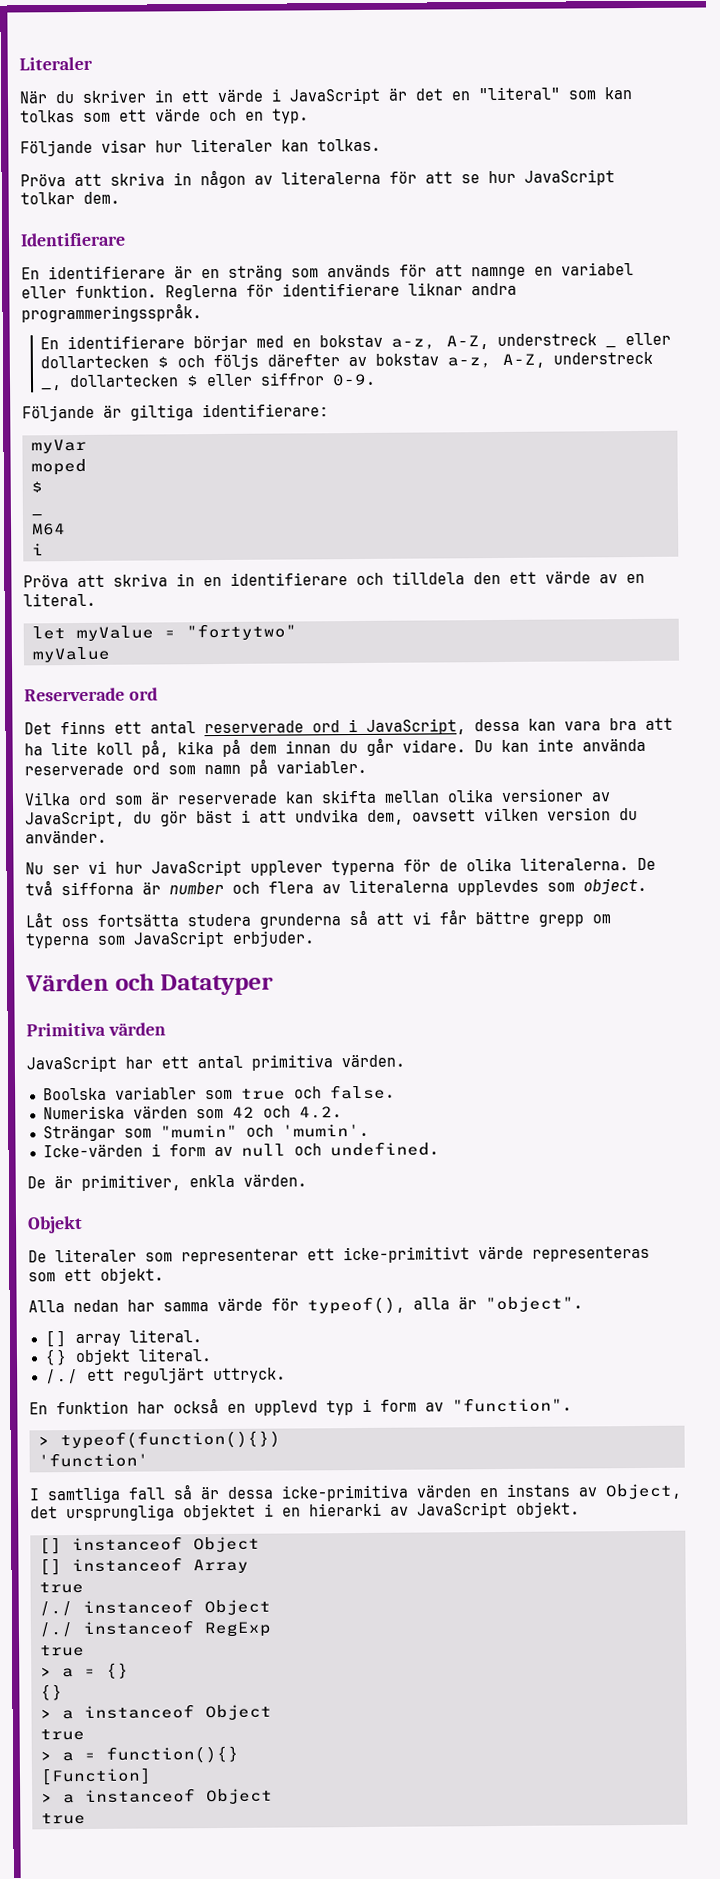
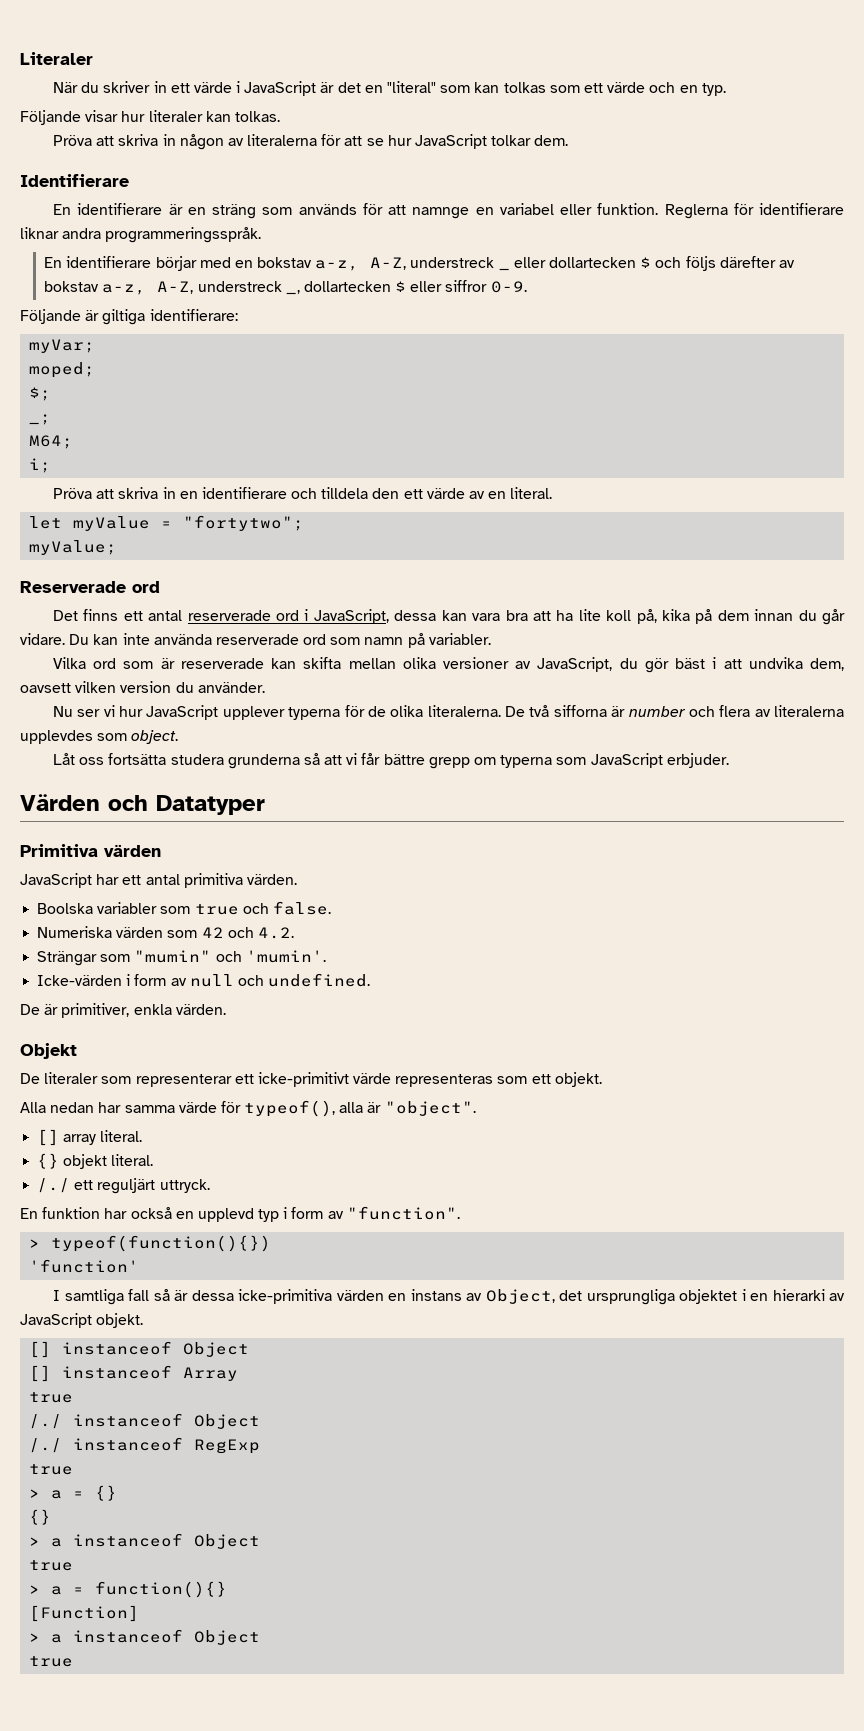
[30,438,87,454] [30,458,87,476] [30,481,43,493] [30,513,43,517] [31,523,66,536] [31,543,44,556] myVar // moped // $ // _ // M64 // i -> [29,339,96,353] [29,362,96,378] [29,387,52,401] [29,414,52,425] [29,435,74,449] [29,458,52,473] myVar; // moped; // $; // _; // M64; // i;
[185,623,297,641] [31,646,111,663] "fortytwo" // myValue -> [183,515,305,531] [29,540,118,555] "fortytwo"; // myValue;

